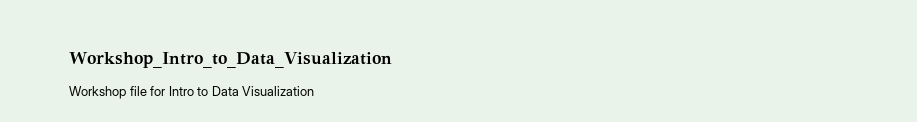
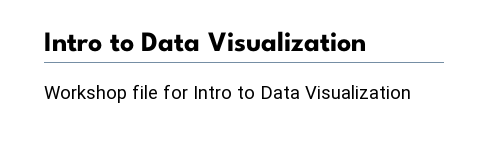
[69,52,392,68] Workshop_Intro_to_Data_Visualization -> [44,31,366,52] Intro to Data Visualization

